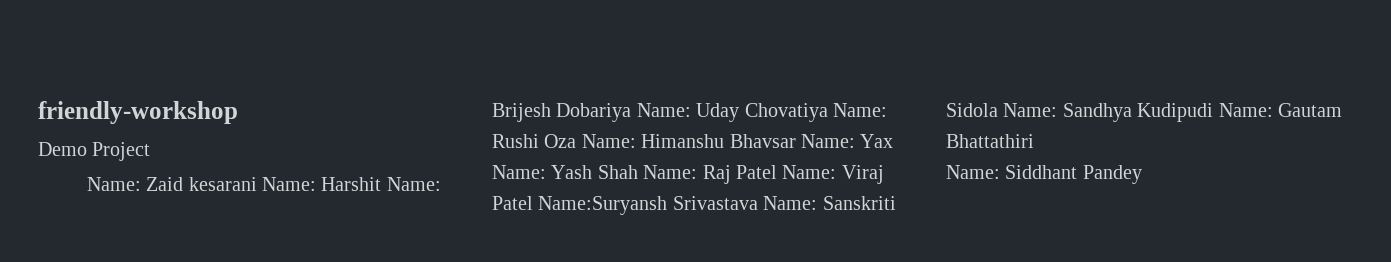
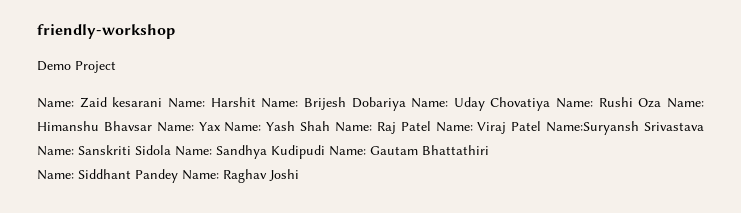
(1142, 174) none -> [182,169,299,183] Name: Raghav Joshi

